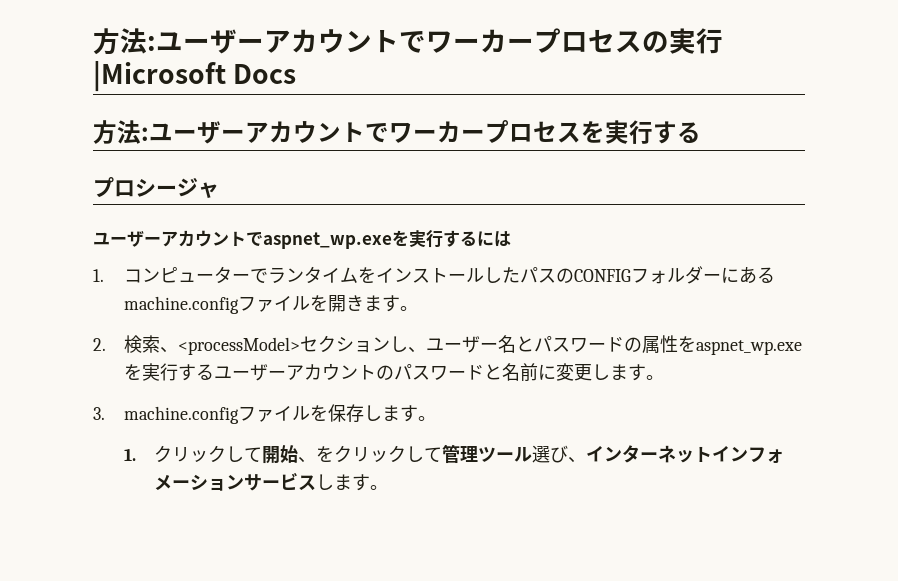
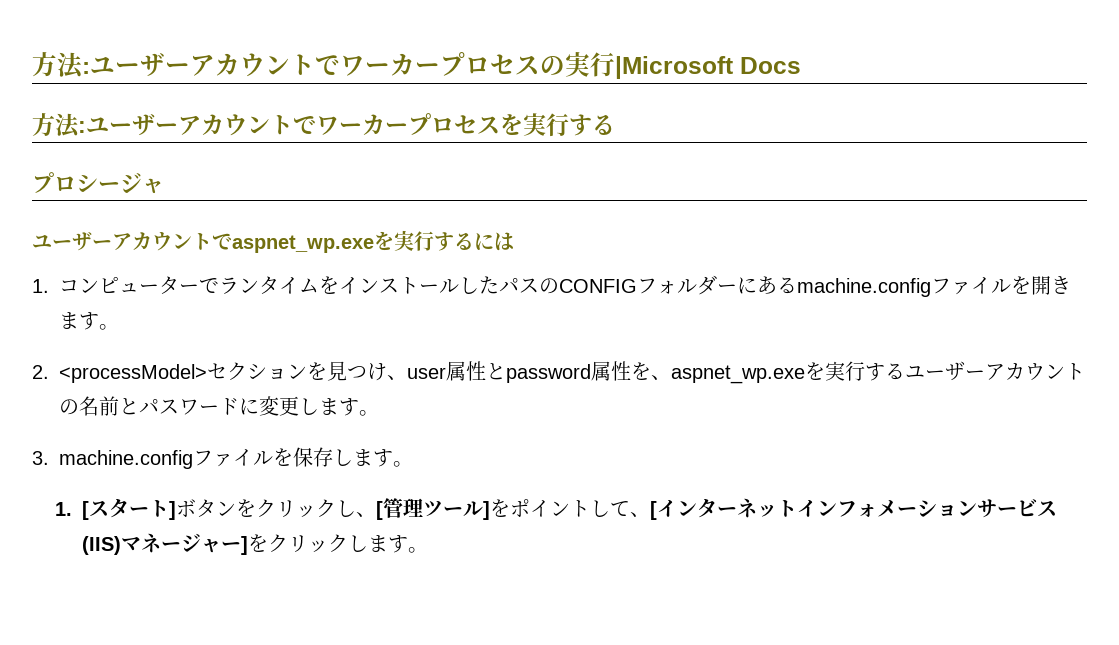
[123,335,178,353] 検索、 -> (49, 372) none
[389,335,696,353] し、ユーザー名とパスワードの属性を -> [307,361,671,383] を見つけ、user属性とpassword属性を、
[393,363,538,381] パスワードと名前 -> [79,396,239,416] 名前とパスワード
[154,445,443,464] クリックして開始、をクリックして -> [82,498,384,520] [スタート]ボタンをクリックし、[
[532,445,587,463] 選び、 -> [483,499,658,520] ]をポイントして、[
(317, 483) none -> [82,533,349,555] (IIS)マネージャー]をクリック

